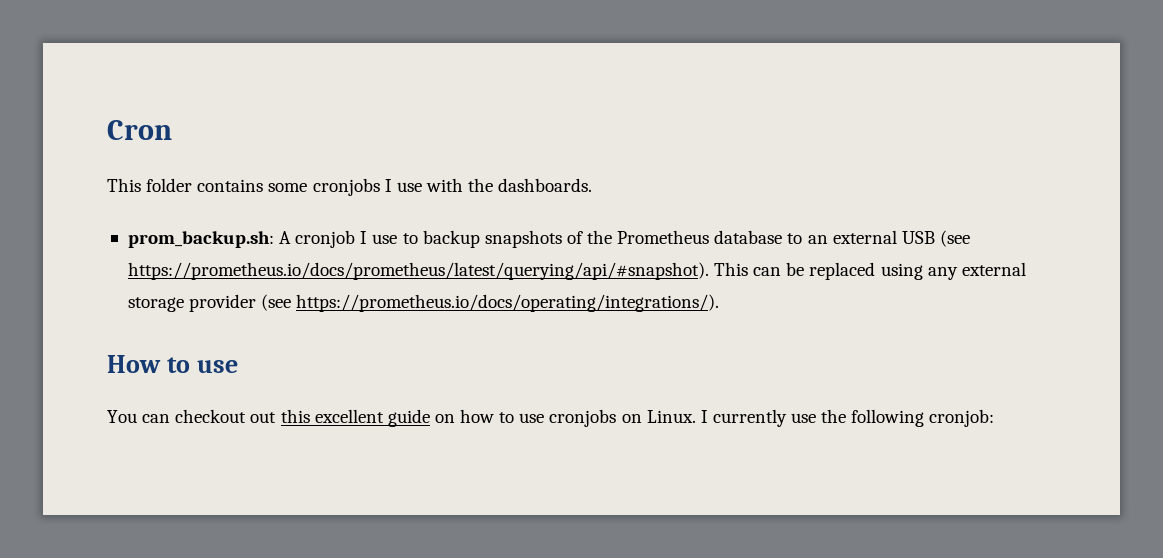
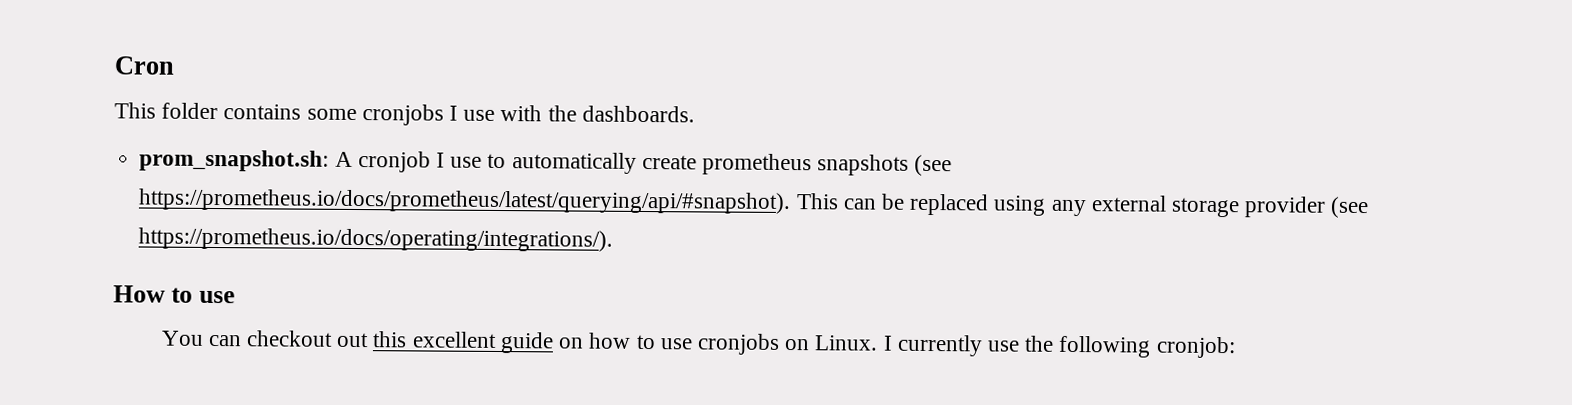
[127,231,274,248] prom_backup.sh: -> [139,149,330,172] prom_snapshot.sh:
[422,230,935,248] backup snapshots of the Prometheus database to an external USB -> [511,152,910,176] automatically create prometheus snapshots

